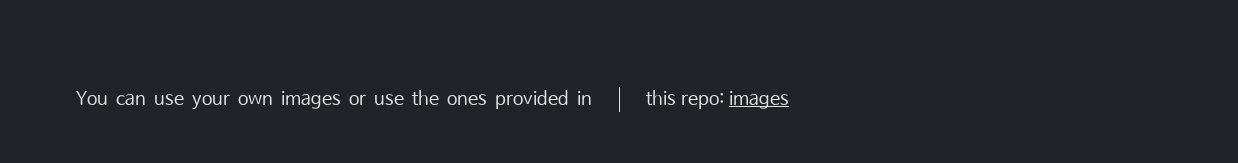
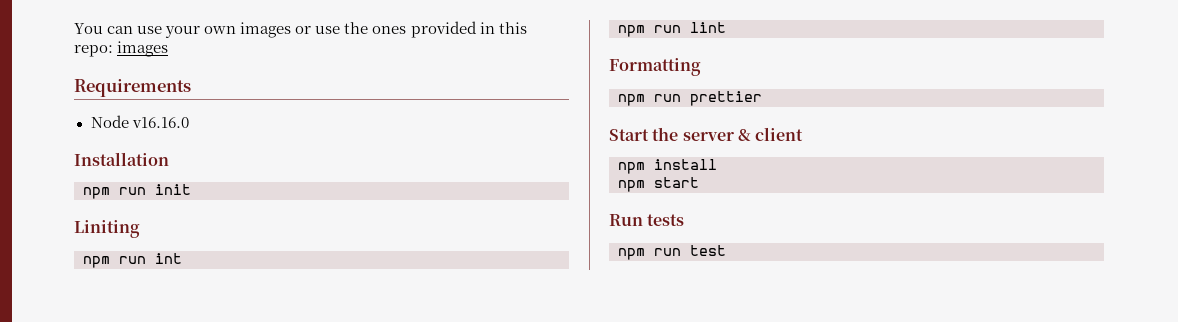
(789, 100) none -> [74,79,191,97] [90,115,189,128] [74,152,169,166] [83,184,191,199] [74,220,140,238] [83,253,182,268] [618,22,726,37] [609,58,701,76] [618,91,762,106] [609,127,804,141] [618,159,717,174] [618,177,699,192] [609,214,685,226] [618,245,726,260] // Requirements // Node v16.16.0 // Installation // npm run init // Liniting // npm run int // npm run lint // Formatting // npm run prettier // Start the server & client // npm install // npm start // Run tests // npm run test

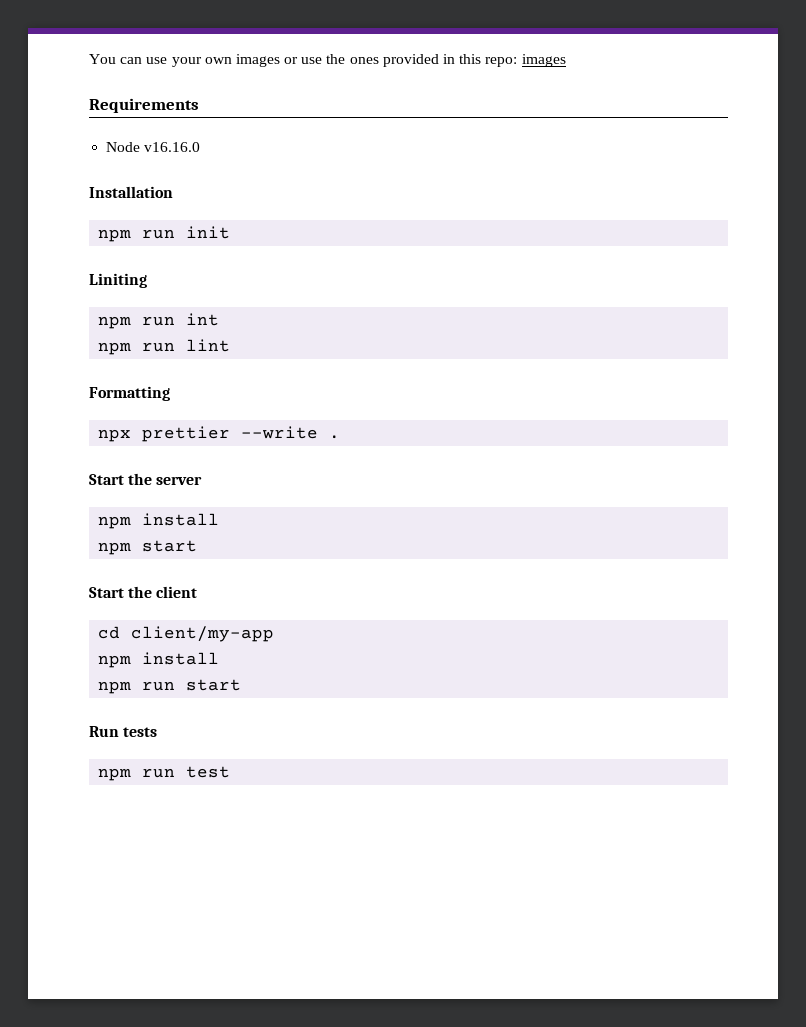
[618,94,681,106] npm run -> [98,429,132,442] npx
(762, 98) none -> [241,426,341,439] --write .
[737,127,804,141] & client -> (203, 480) none
(699, 182) none -> [89,586,198,598] [98,626,275,642] [98,652,220,668] [98,679,242,694] // Start the client // cd client/my-app // npm install // npm run start

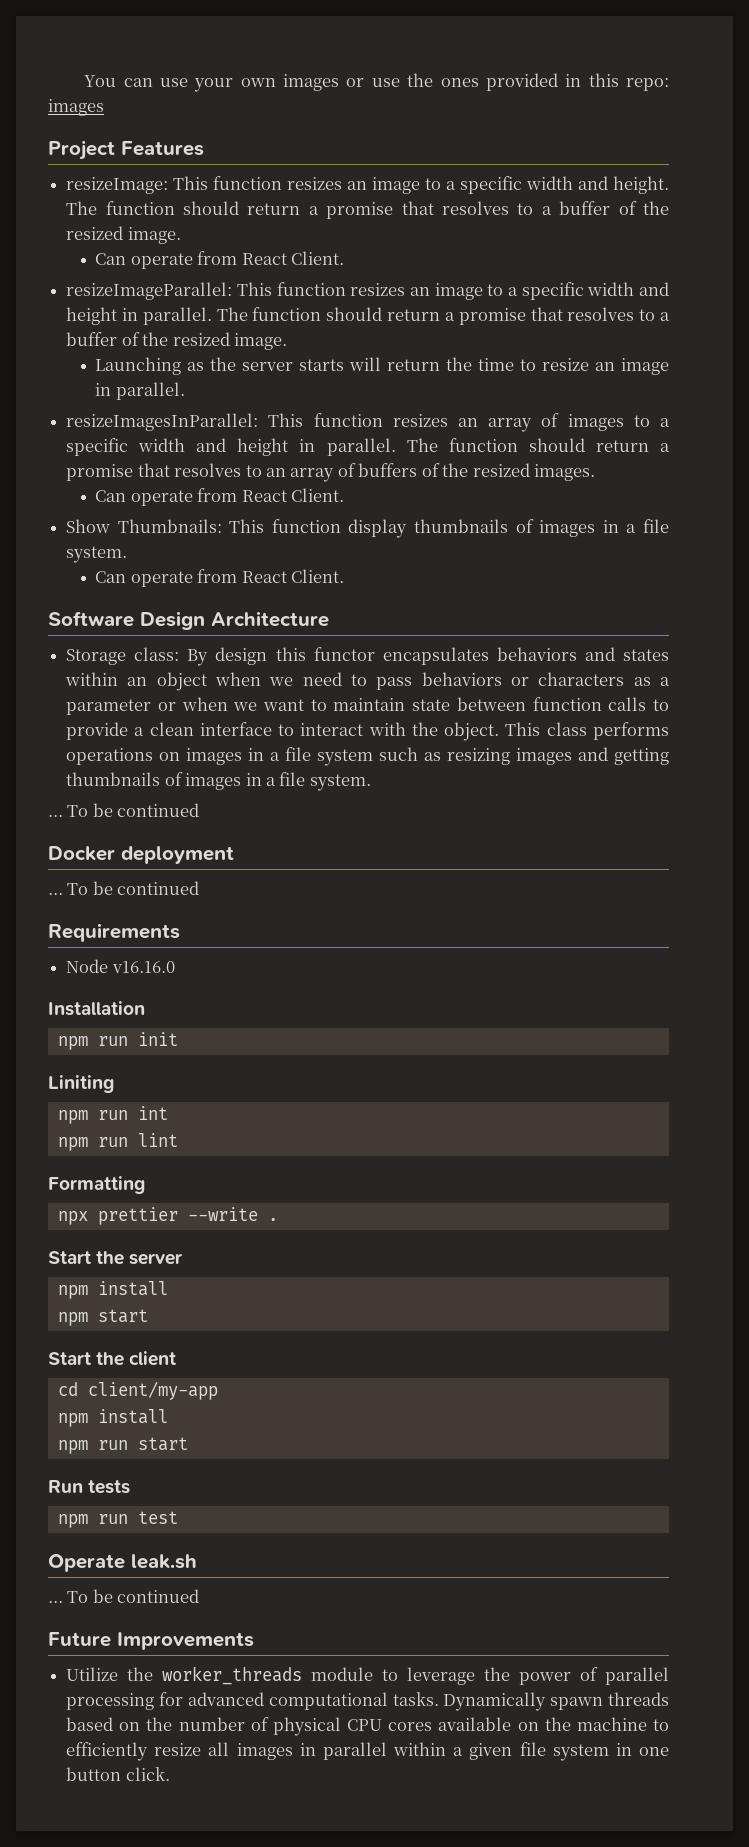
(566, 60) none -> [48,140,204,160] [66,176,670,194] [66,201,669,219] [66,226,181,244] [95,251,345,269] [66,282,670,300] [66,307,670,325] [66,332,287,350] [95,357,669,375] [95,382,185,400] [66,413,670,432] [66,438,671,456] [66,463,596,482] [95,488,345,506] [66,519,669,538] [66,546,128,563] [95,569,345,587] [48,611,329,630] [66,647,669,666] [65,672,670,691] [66,697,669,715] [66,722,669,741] [66,747,669,766] [66,772,371,791] [48,803,200,817] [48,846,234,864] [48,881,200,895] // Project Features // resizeImage: This function resizes an image to a specific width and height. The function should return a promise that resolves to a buffer of the resized image. // Can operate from React Client. // resizeImageParallel: This function resizes an image to a specific width and height in parallel. The function should return a promise that resolves to a buffer of the resized image. // Launching as the server starts will return the time to resize an image in parallel. // resizeImagesInParallel: This function resizes an array of images to a specific width and height in parallel. The function should return a promise that resolves to an array of buffers of the resized images. // Can operate from React Client. // Show Thumbnails: This function display thumbnails of images in a file system. // Can operate from React Client. // Software Design Architecture // Storage class: By design this functor encapsulates behaviors and states within an object when we need to pass behaviors or characters as a parameter or when we want to maintain state between function calls to provide a clean interface to interact with the object. This class performs operations on images in a file system such as resizing images and getting thumbnails of images in a file system. // ... To be continued // Docker deployment // ... To be continued
(231, 772) none -> [48,1554,197,1572] [48,1589,200,1603] [48,1632,254,1650] [66,1666,670,1685] [66,1692,670,1711] [66,1717,669,1736] [66,1742,669,1761] [66,1767,170,1781] // Operate leak.sh // ... To be continued // Future Improvements // Utilize the worker_threads module to leverage the power of parallel processing for advanced computational tasks. Dynamically spawn threads based on the number of physical CPU cores available on the machine to efficiently resize all images in parallel within a given file system in one button click.

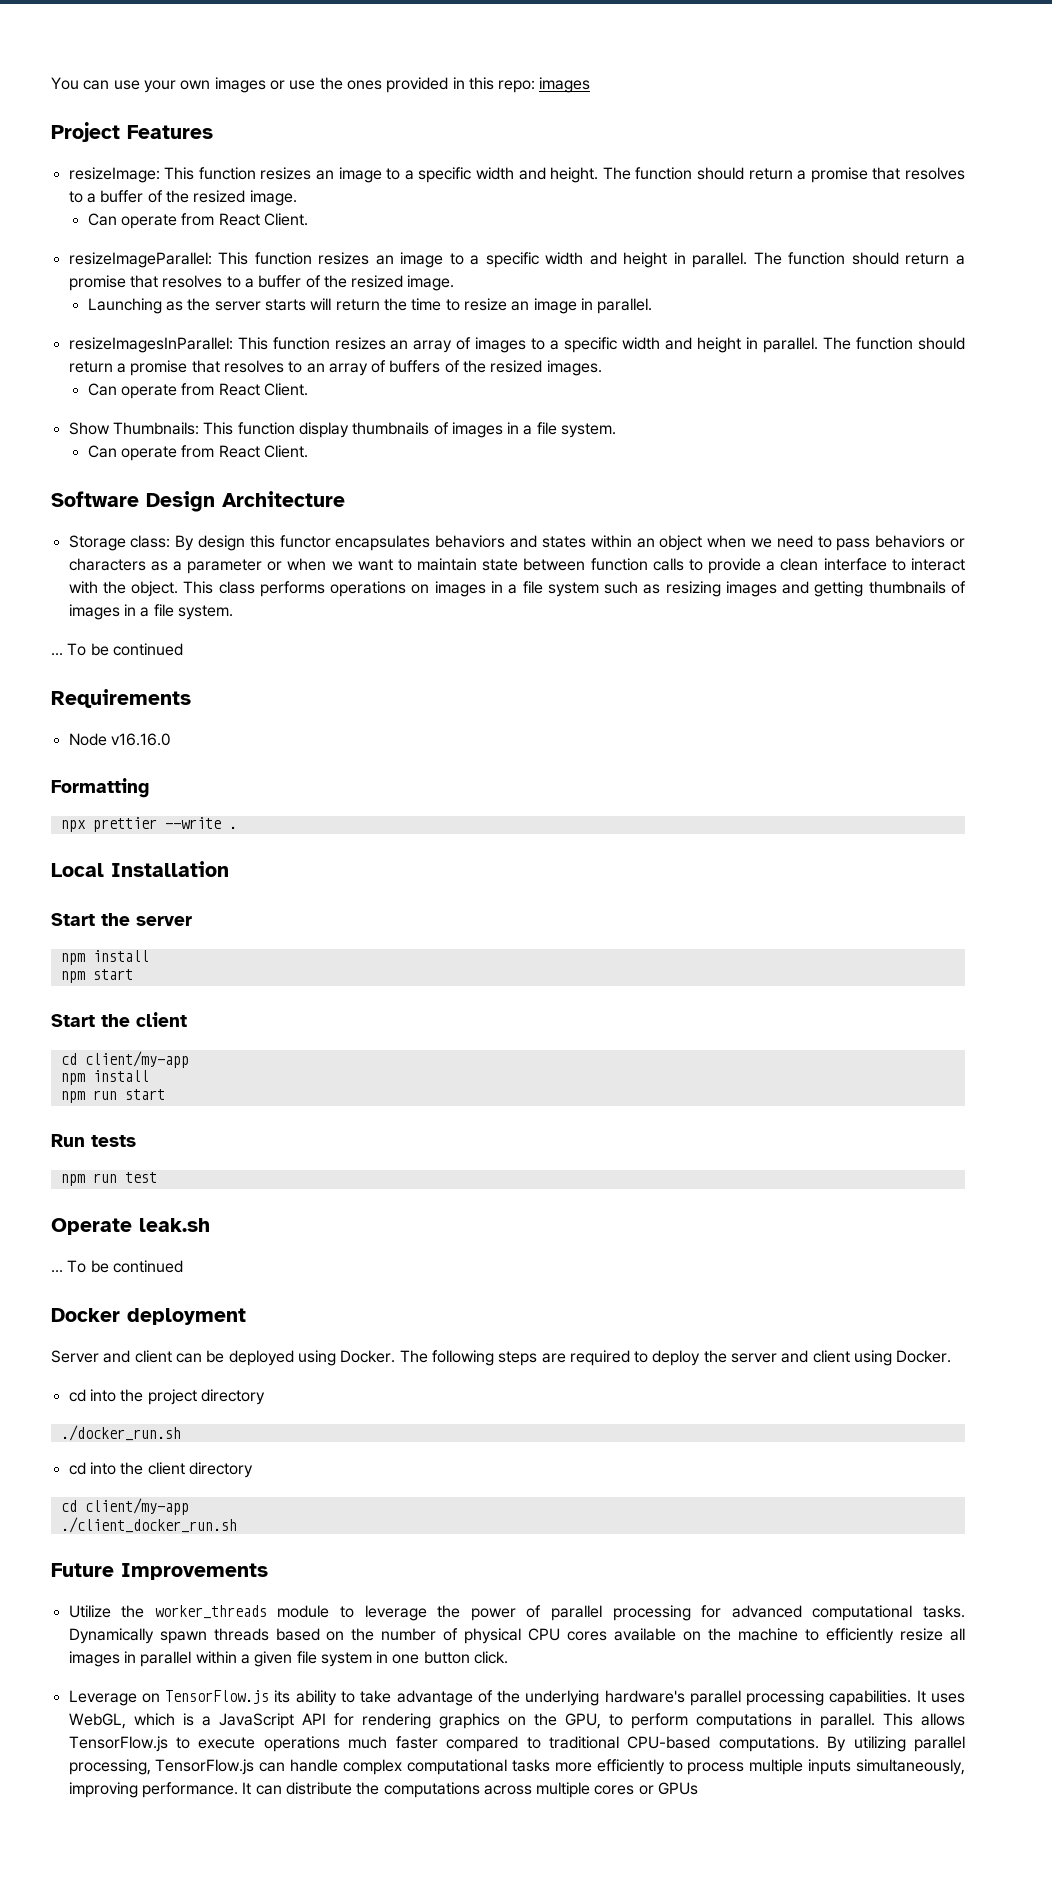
[48,846,234,864] [48,881,200,895] [48,923,180,942] [66,959,175,973] [48,1001,145,1016] [57,1032,178,1050] [48,1075,114,1093] [57,1106,168,1124] [57,1133,178,1151] Docker deployment // ... To be continued // Requirements // Node v16.16.0 // Installation // npm run init // Liniting // npm run int // npm run lint -> [51,689,191,708] [68,733,171,746] Requirements // Node v16.16.0
(278, 1219) none -> [51,861,229,877] // Local Installation
(200, 1596) none -> [51,1308,246,1325] [51,1350,952,1366] [68,1389,265,1405] [60,1425,181,1441] [68,1462,253,1478] [60,1498,189,1515] [60,1517,237,1533] // Docker deployment // Server and client can be deployed using Docker. The following steps are required to deploy the server and client using Docker. // cd into the project directory // ./docker_run.sh // cd into the client directory // cd client/my-app // ./client_docker_run.sh
(170, 1774) none -> [68,1690,965,1706] [68,1713,966,1729] [68,1736,965,1752] [68,1759,965,1775] [68,1782,699,1798] // Leverage on TensorFlow.js its ability to take advantage of the underlying hardware's parallel processing capabilities. It uses WebGL, which is a JavaScript API for rendering graphics on the GPU, to perform computations in parallel. This allows TensorFlow.js to execute operations much faster compared to traditional CPU-based computations. By utilizing parallel processing, TensorFlow.js can handle complex computational tasks more efficiently to process multiple inputs simultaneously, improving performance. It can distribute the computations across multiple cores or GPUs

